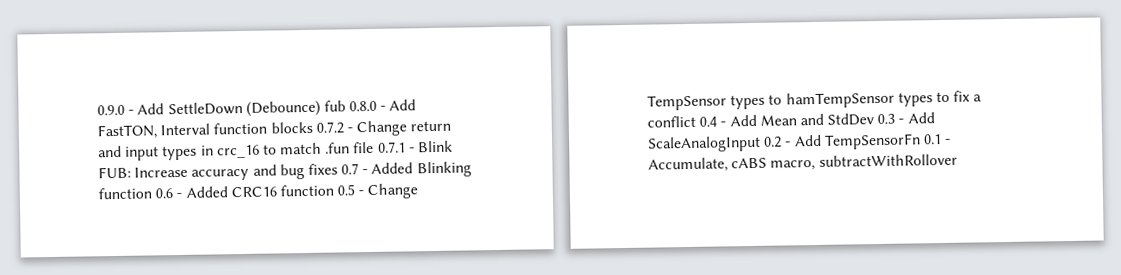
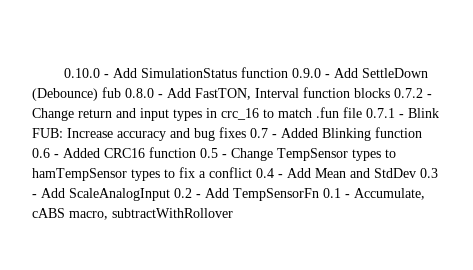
(97, 110) none -> [64,67,289,78] 0.10.0 - Add SimulationStatus function

